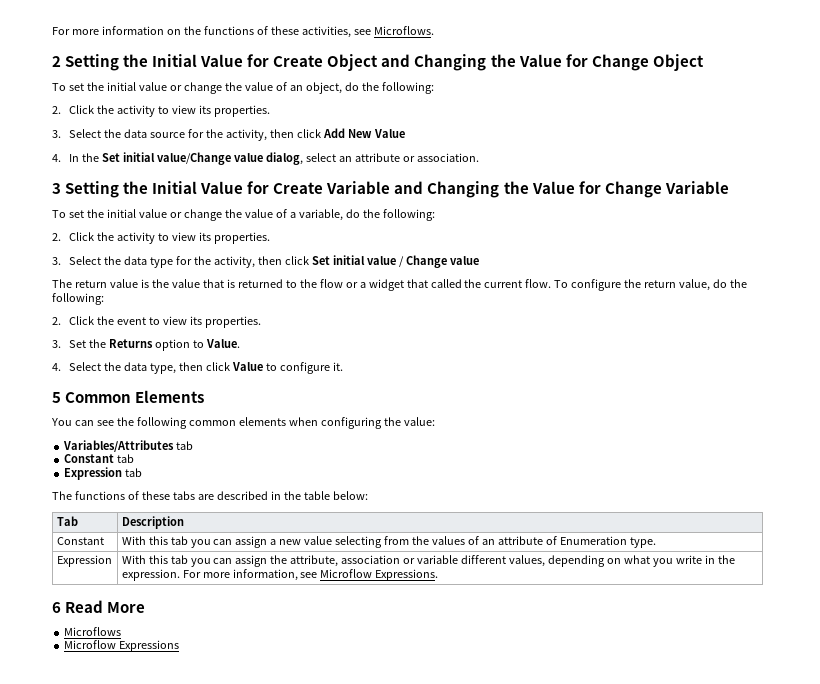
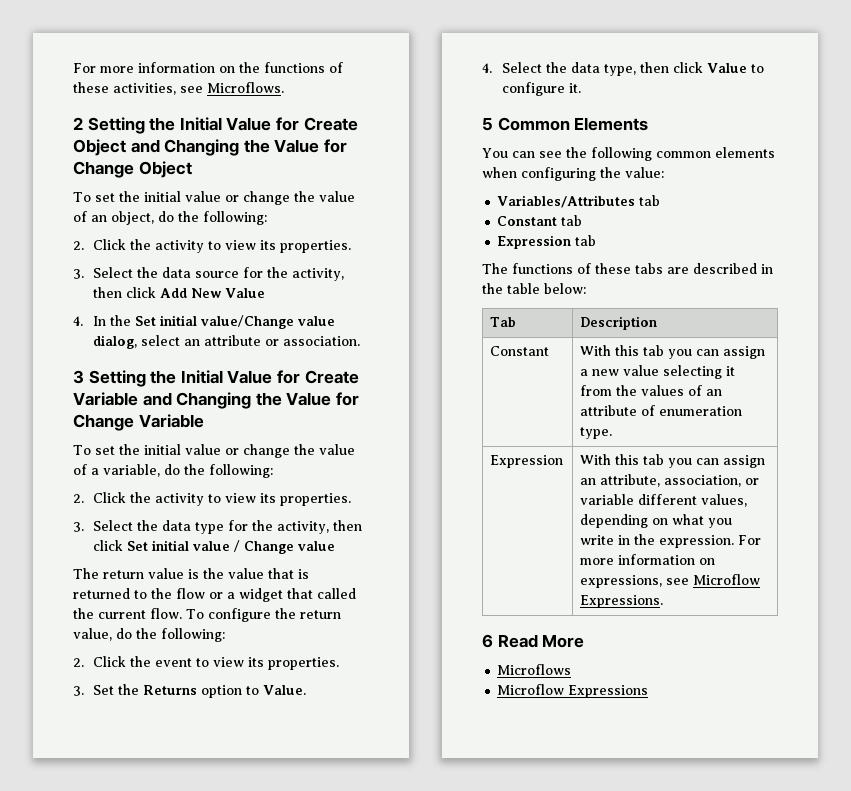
(383, 542) none -> [726,366,736,376] it
[560,536,628,545] Enumeration -> [659,406,743,416] enumeration
[270,555,401,567] the attribute, association -> [580,474,742,487] an attribute, association,
[232,569,298,581] information, -> [618,554,716,565] [580,575,663,588] information on expressions,

